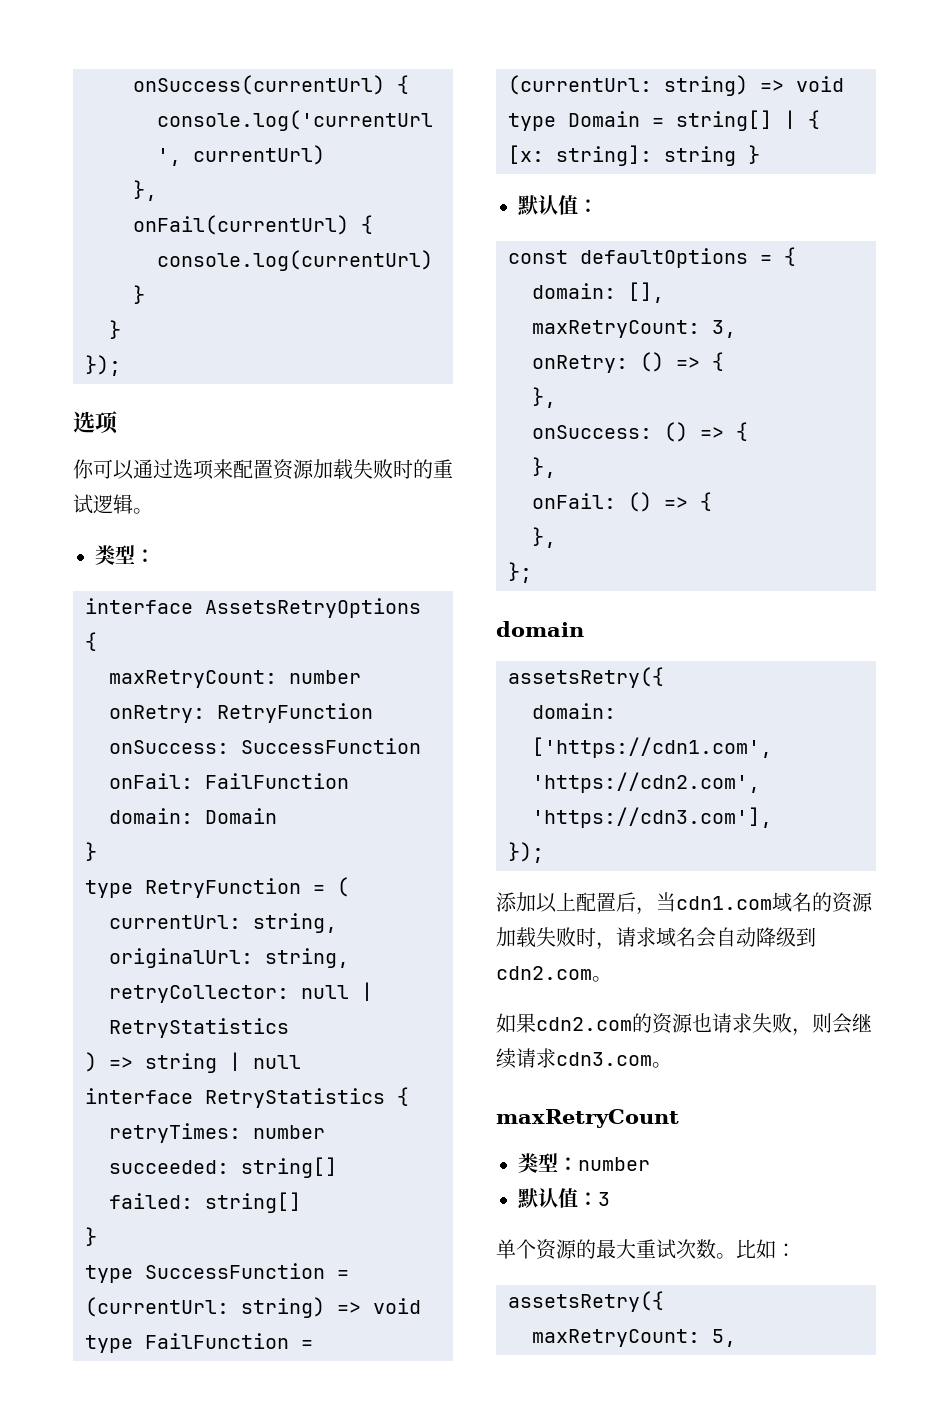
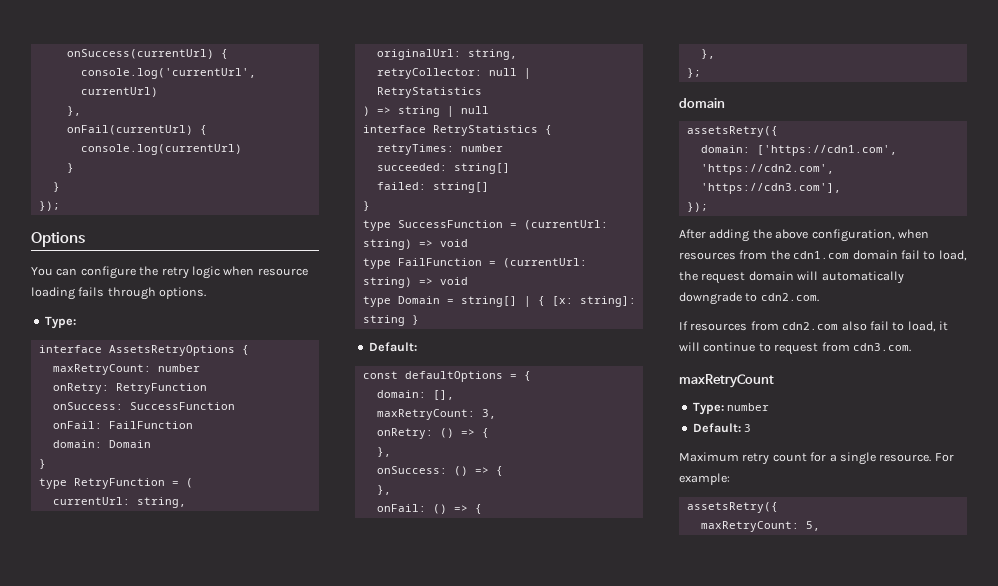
[73,411,118,434] [73,459,453,480] [73,494,153,514] [95,545,155,565] 选项 // 你可以通过选项来配置资源加载失败时的重试逻辑。 // 类型： -> [31,232,85,247] [31,266,308,279] [31,287,207,300] [44,316,76,329] Options // You can configure the retry logic when resource loading fails through options. // Type:
[518,195,598,216] 默认值： -> [368,342,417,352] Default:
[496,892,873,915] [496,927,816,950] [496,966,612,982] [496,1013,872,1036] [496,1048,672,1069] 添加以上配置后，当cdn1.com域名的资源加载失败时，请求域名会自动降级到cdn2.com。 // 如果cdn2.com的资源也请求失败，则会继续请求cdn3.com。 -> [679,229,929,242] [679,250,967,261] [679,271,904,284] [679,292,819,305] [679,321,948,332] [679,342,911,355] After adding the above configuration, when resources from the cdn1.com domain fail to load, the request domain will automatically downgrade to cdn2.com. // If resources from cdn2.com also fail to load, it will continue to request from cdn3.com.
[518,1153,650,1173] [518,1188,598,1209] 类型：number // 默认值： -> [692,402,770,415] [692,423,741,433] Type: number // Default:
[496,1239,796,1260] 单个资源的最大重试次数。比如： -> [679,452,954,465] [679,473,730,485] Maximum retry count for a single resource. For example:

